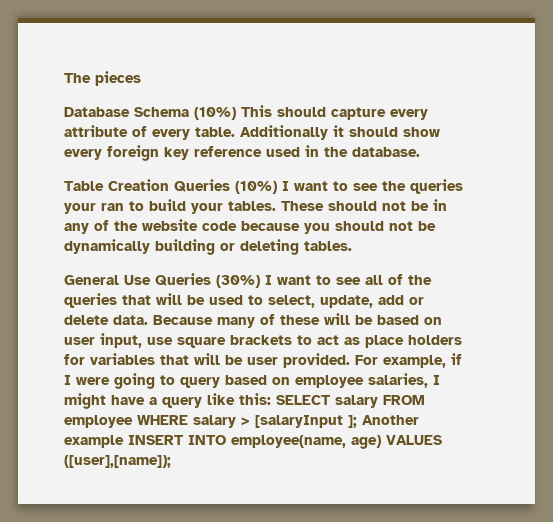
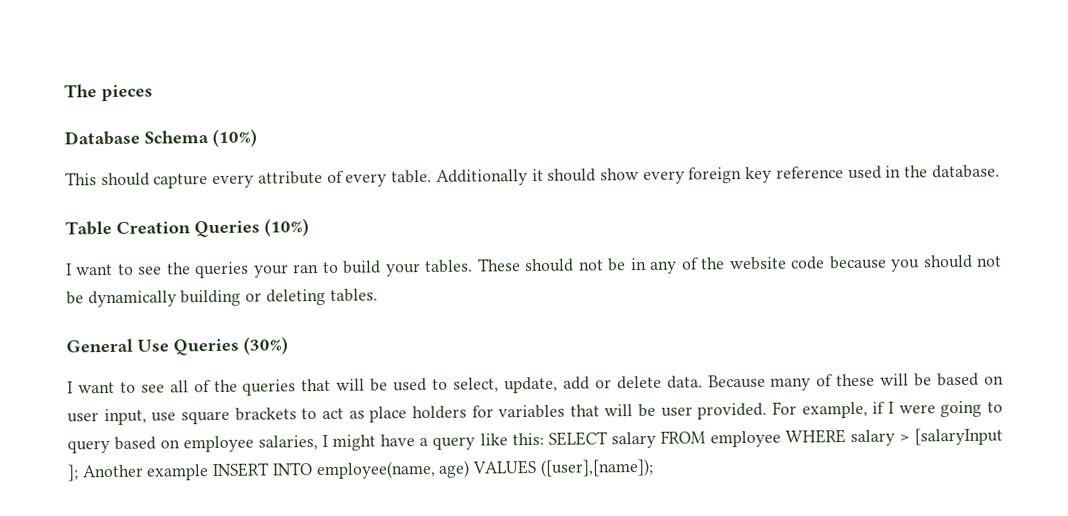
(236, 113) none -> (257, 138) //
(277, 187) none -> (309, 227) //
(260, 281) none -> (288, 345) //

